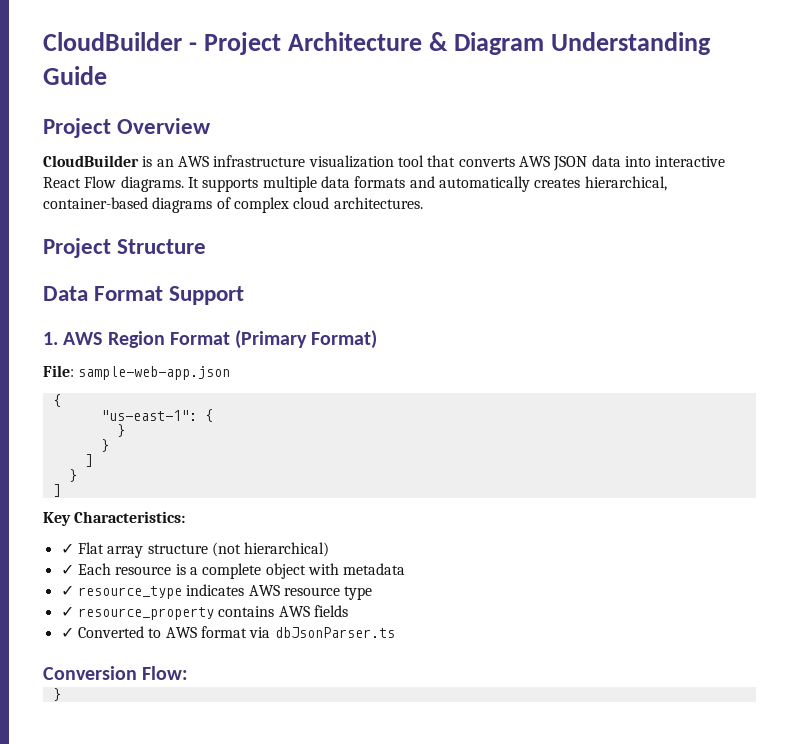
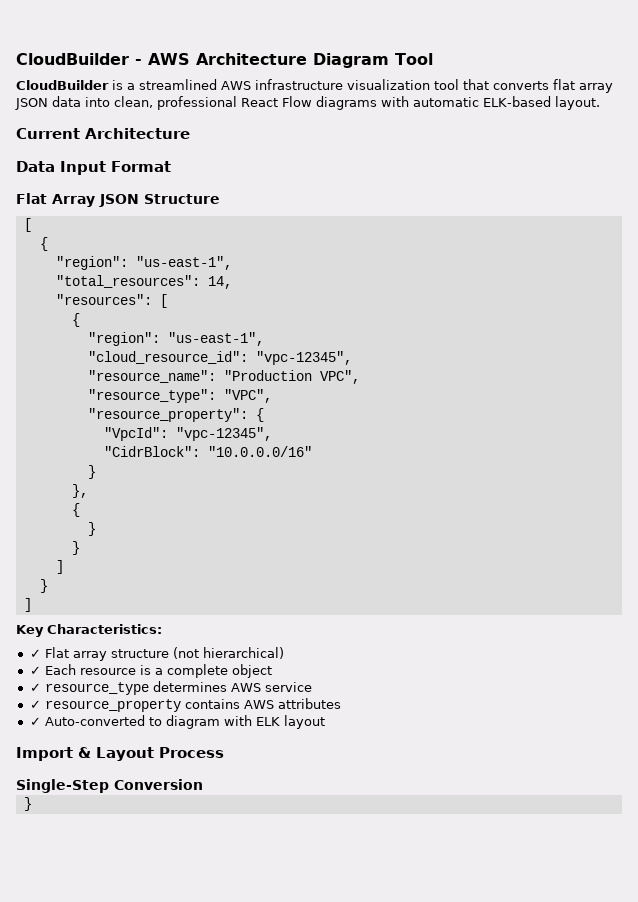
[204,32,712,55] [43,66,107,85] [43,118,212,138] Project Architecture & Diagram Understanding Guide // Project Overview -> [148,53,433,68] AWS Architecture Diagram Tool
[156,159,174,167] an -> [127,79,217,90] a streamlined
[518,156,550,167] AWS -> [553,79,613,93] flat array
[655,156,726,167] [43,176,667,192] [43,197,423,213] [43,238,207,258] [43,286,245,305] [43,330,378,349] [43,365,231,380] [52,394,61,407] [100,410,197,421] interactive React Flow diagrams. It supports multiple data formats and automatically creates hierarchical, container-based diagrams of complex cloud architectures. // Project Structure // Data Format Support // 1. AWS Region Format (Primary Format) // File: sample-web-app.json // { // "us-east-1": -> [114,96,600,110] [16,128,190,139] [16,161,171,175] [16,193,220,207] [23,218,32,232] [39,237,48,251] [55,256,232,270] [55,275,232,289] [55,294,168,308] [71,313,80,327] [87,332,264,346] [87,351,352,365] [87,370,360,384] [87,389,272,403] [87,408,264,422] [103,427,272,441] [103,446,312,457] [87,465,96,479] [71,484,88,498] clean, professional React Flow diagrams with automatic ELK-based layout. // Current Architecture // Data Input Format // Flat Array JSON Structure // [ // { // "region": "us-east-1", // "total_resources": 14, // "resources": [ // { // "region": "us-east-1", // "cloud_resource_id": "vpc-12345", // "resource_name": "Production VPC", // "resource_type": "VPC", // "resource_property": { // "VpcId": "vpc-12345", // "CidrBlock": "10.0.0.0/16" // } // }, //
[307,563,406,575] with metadata -> (272, 671) none
[186,584,373,600] indicates AWS resource type -> [152,681,312,692] determines AWS service
[313,605,348,617] [60,626,395,638] fields // ✓ Converted to AWS format via dbJsonParser.ts // -> [277,698,341,709] [29,715,325,729] [16,747,224,761] [16,779,109,793] attributes // ✓ Auto-converted to diagram with ELK layout // Import & Layout Process // Single-Step
[142,666,189,680] Flow: -> (203, 784) none

